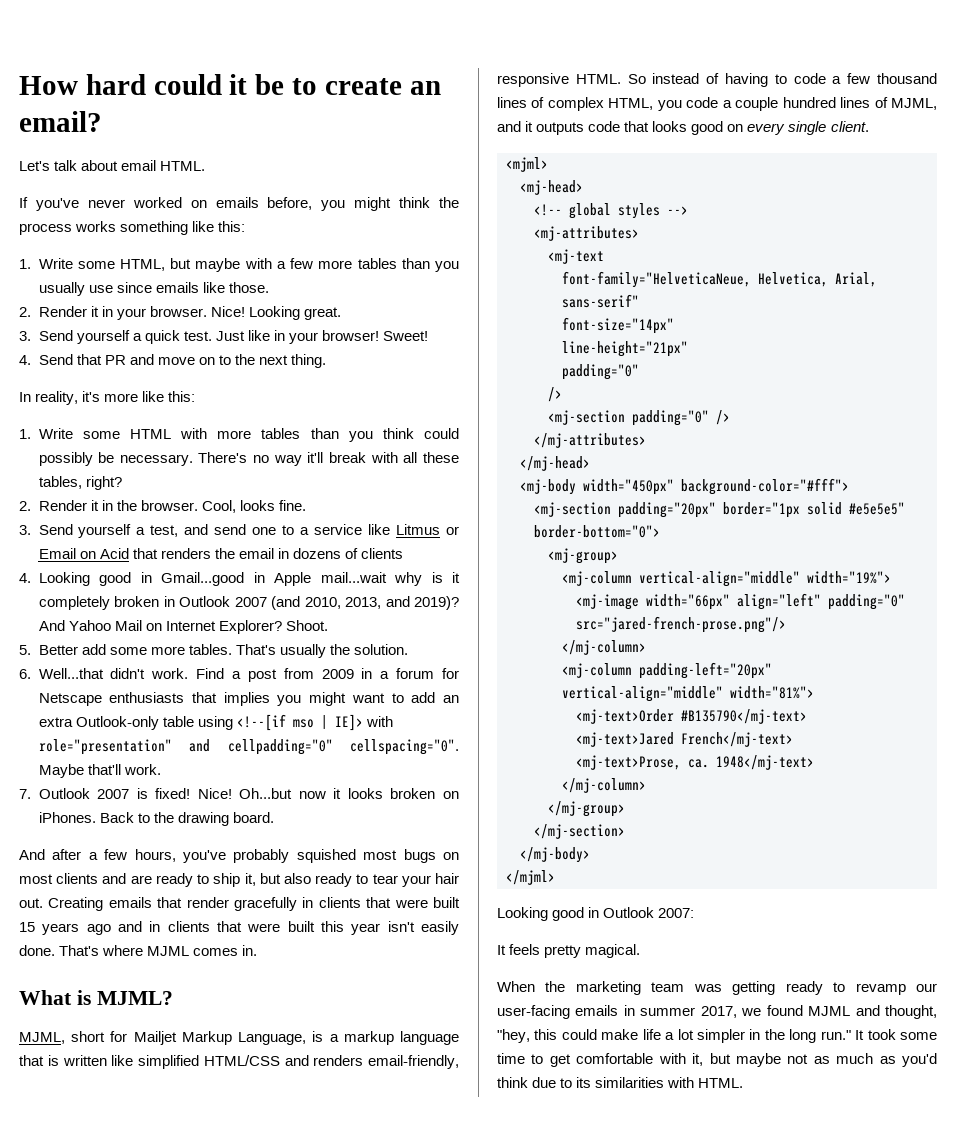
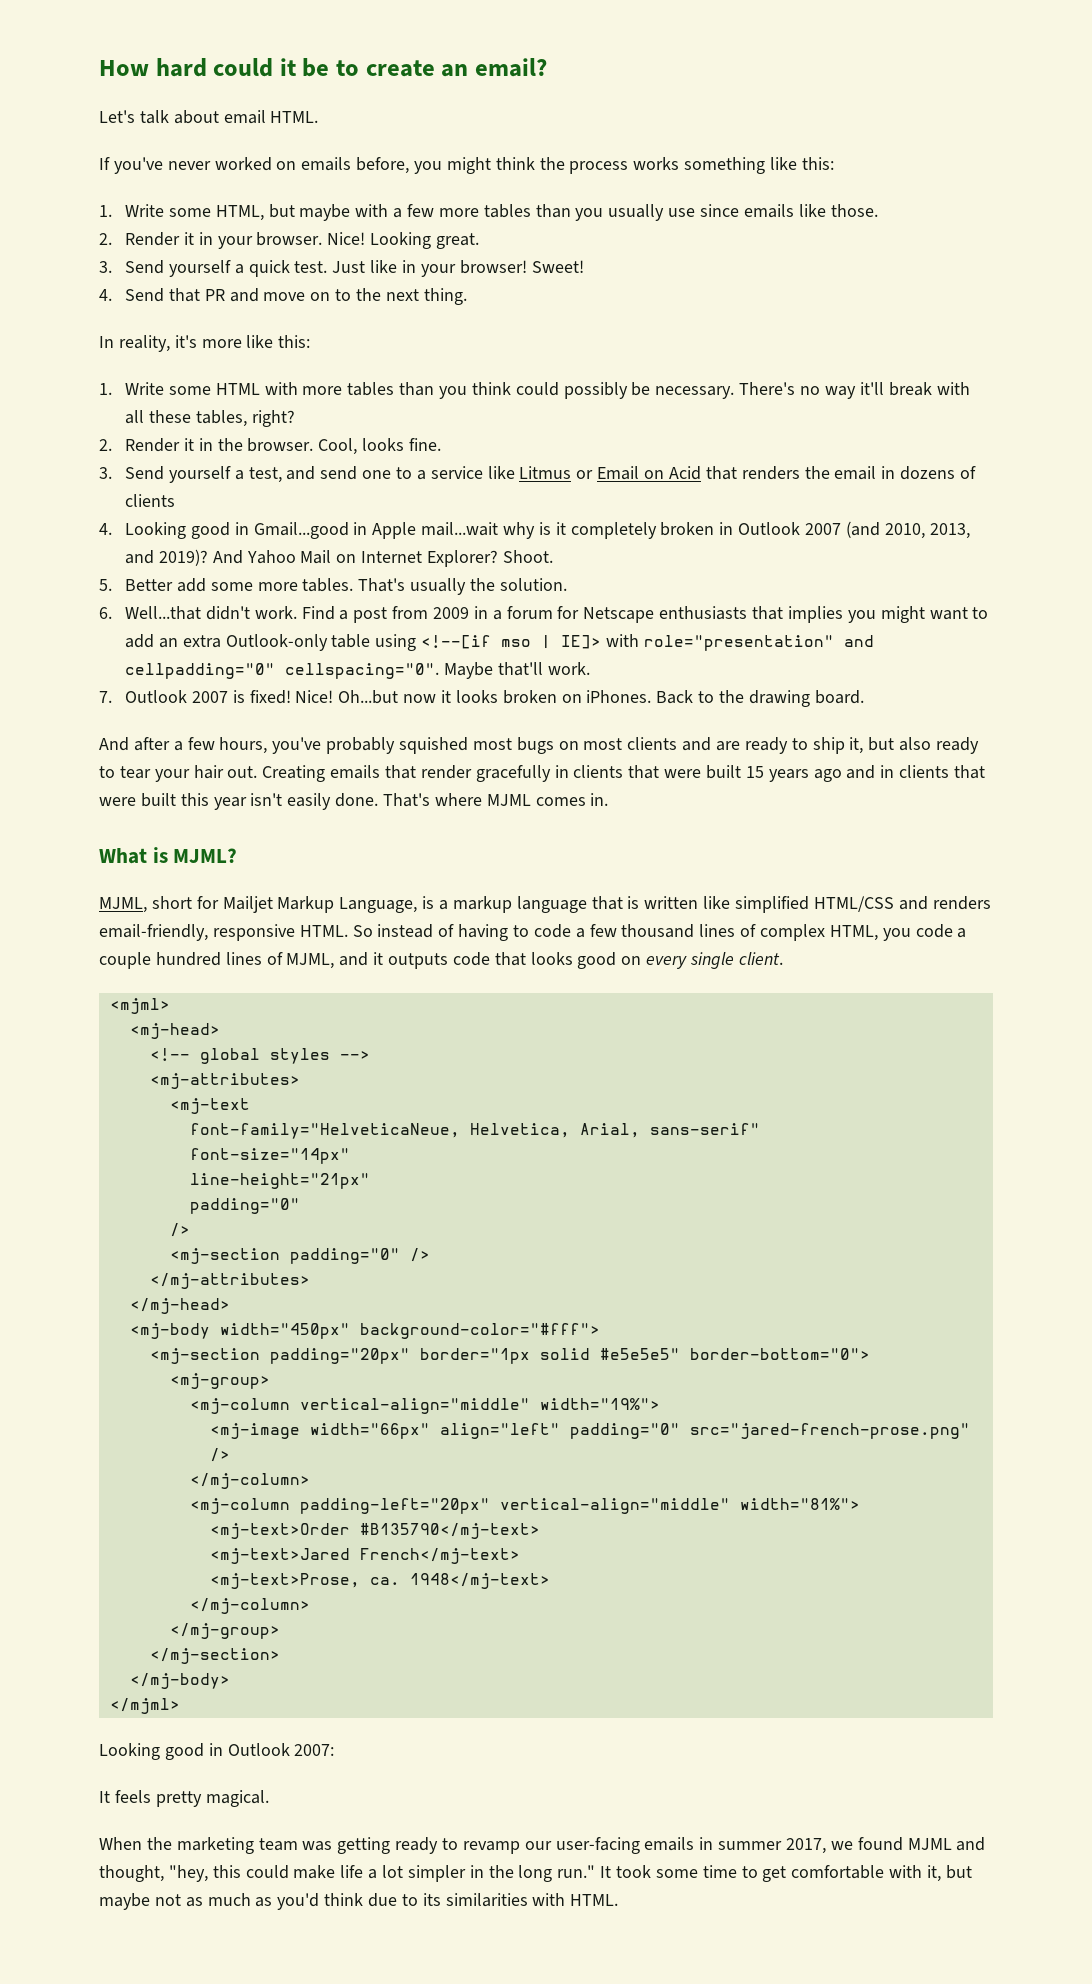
[576,616,786,633] src="jared-french-prose.png"/> -> [689,1423,970,1439] [209,1448,230,1462] src="jared-french-prose.png" />

